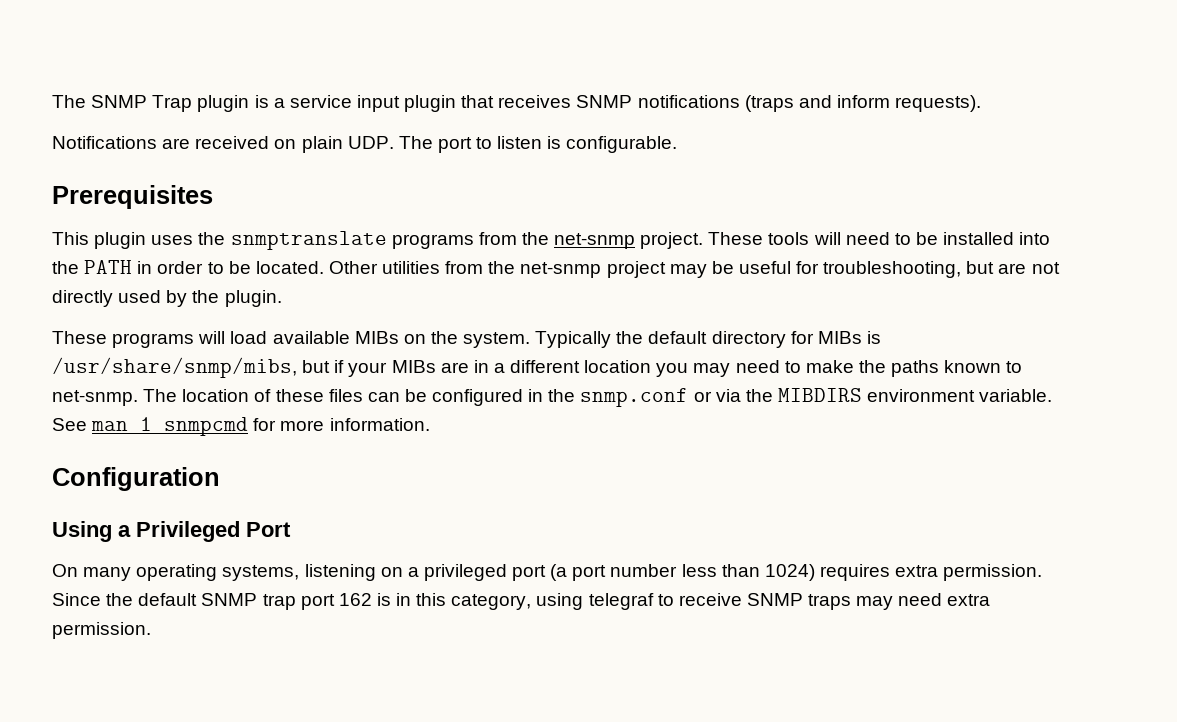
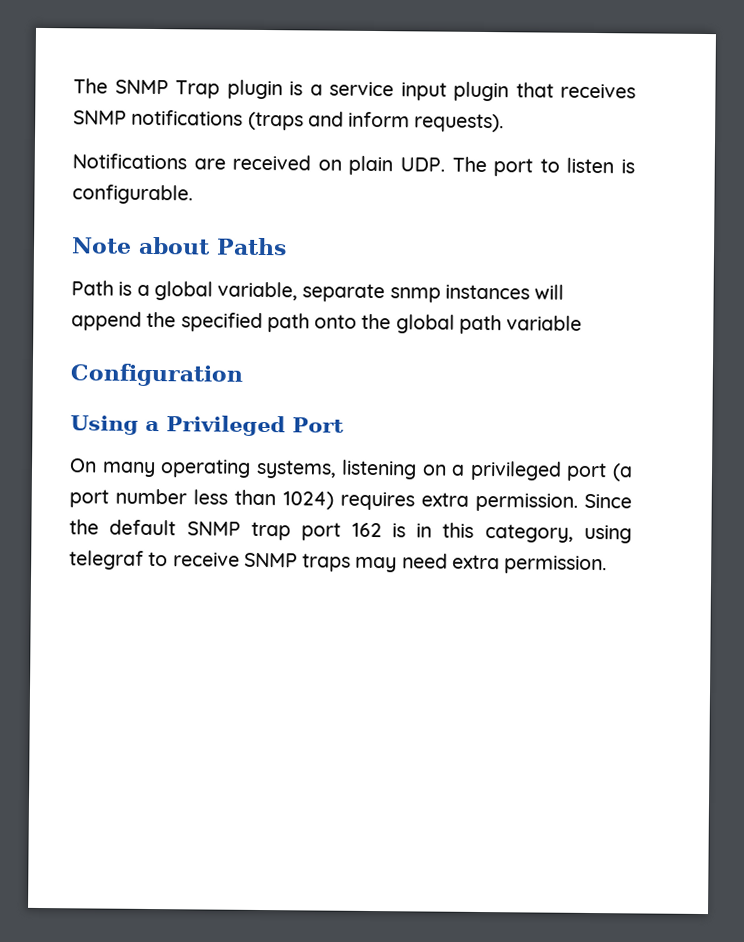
[52,185,213,209] [52,231,1051,250] [52,260,1060,278] [52,290,282,307] [52,331,881,348] [52,357,1023,378] [52,388,1053,407] [52,417,430,436] Prerequisites // This plugin uses the snmptranslate programs from the net-snmp project. These tools will need to be installed into the PATH in order to be located. Other utilities from the net-snmp project may be useful for troubleshooting, but are not directly used by the plugin. // These programs will load available MIBs on the system. Typically the default directory for MIBs is /usr/share/snmp/mibs, but if your MIBs are in a different location you may need to make the paths known to net-snmp. The location of these files can be configured in the snmp.conf or via the MIBDIRS environment variable. See man 1 snmpcmd for more information. -> [71,236,287,256] [71,280,565,303] [71,311,583,335] Note about Paths // Path is a global variable, separate snmp instances will append the specified path onto the global path variable

